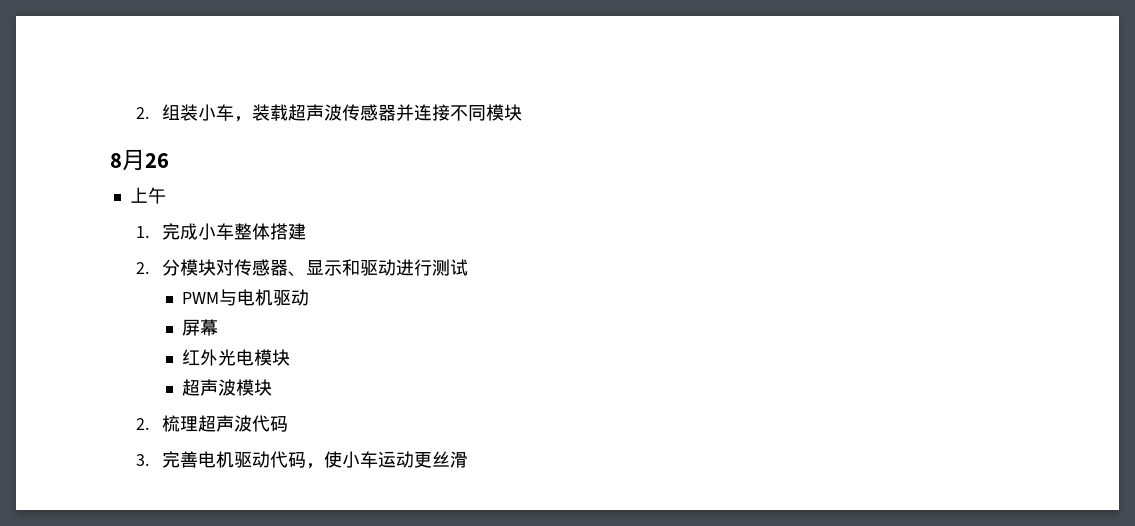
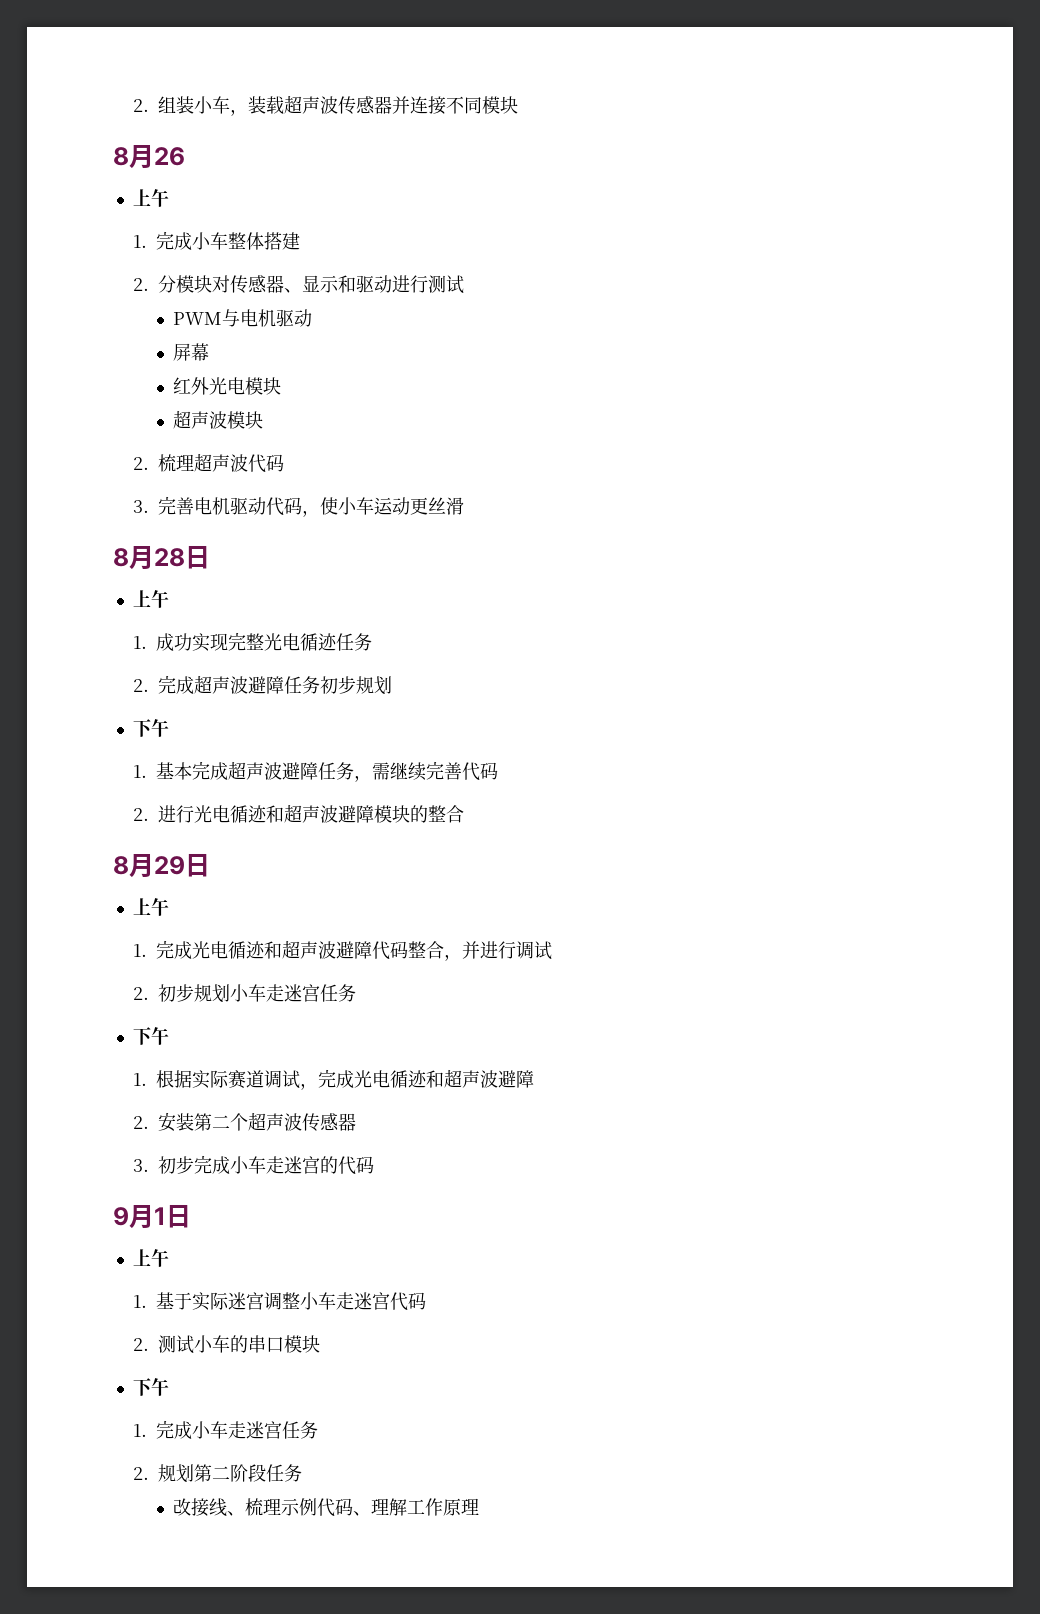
(469, 459) none -> [113,545,210,570] [132,590,169,608] [132,632,372,652] [132,675,392,695] [132,719,169,737] [132,761,498,782] [132,804,464,823] [113,853,210,878] [132,898,169,916] [132,940,552,961] [132,984,356,1003] [132,1027,169,1045] [132,1069,534,1090] [132,1112,356,1132] [132,1155,374,1175] [113,1204,191,1229] [132,1249,169,1267] [132,1292,426,1311] [132,1335,320,1354] [132,1378,169,1396] [132,1420,318,1439] [132,1464,302,1483] [172,1498,479,1517] // 8月28日 // 上午 // 1.成功实现完整光电循迹任务 // 2.完成超声波避障任务初步规划 // 下午 // 1.基本完成超声波避障任务，需继续完善代码 // 2.进行光电循迹和超声波避障模块的整合 // 8月29日 // 上午 // 1.完成光电循迹和超声波避障代码整合，并进行调试 // 2.初步规划小车走迷宫任务 // 下午 // 1.根据实际赛道调试，完成光电循迹和超声波避障 // 2.安装第二个超声波传感器 // 3.初步完成小车走迷宫的代码 // 9月1日 // 上午 // 1.基于实际迷宫调整小车走迷宫代码 // 2.测试小车的串口模块 // 下午 // 1.完成小车走迷宫任务 // 2.规划第二阶段任务 // 改接线、梳理示例代码、理解工作原理

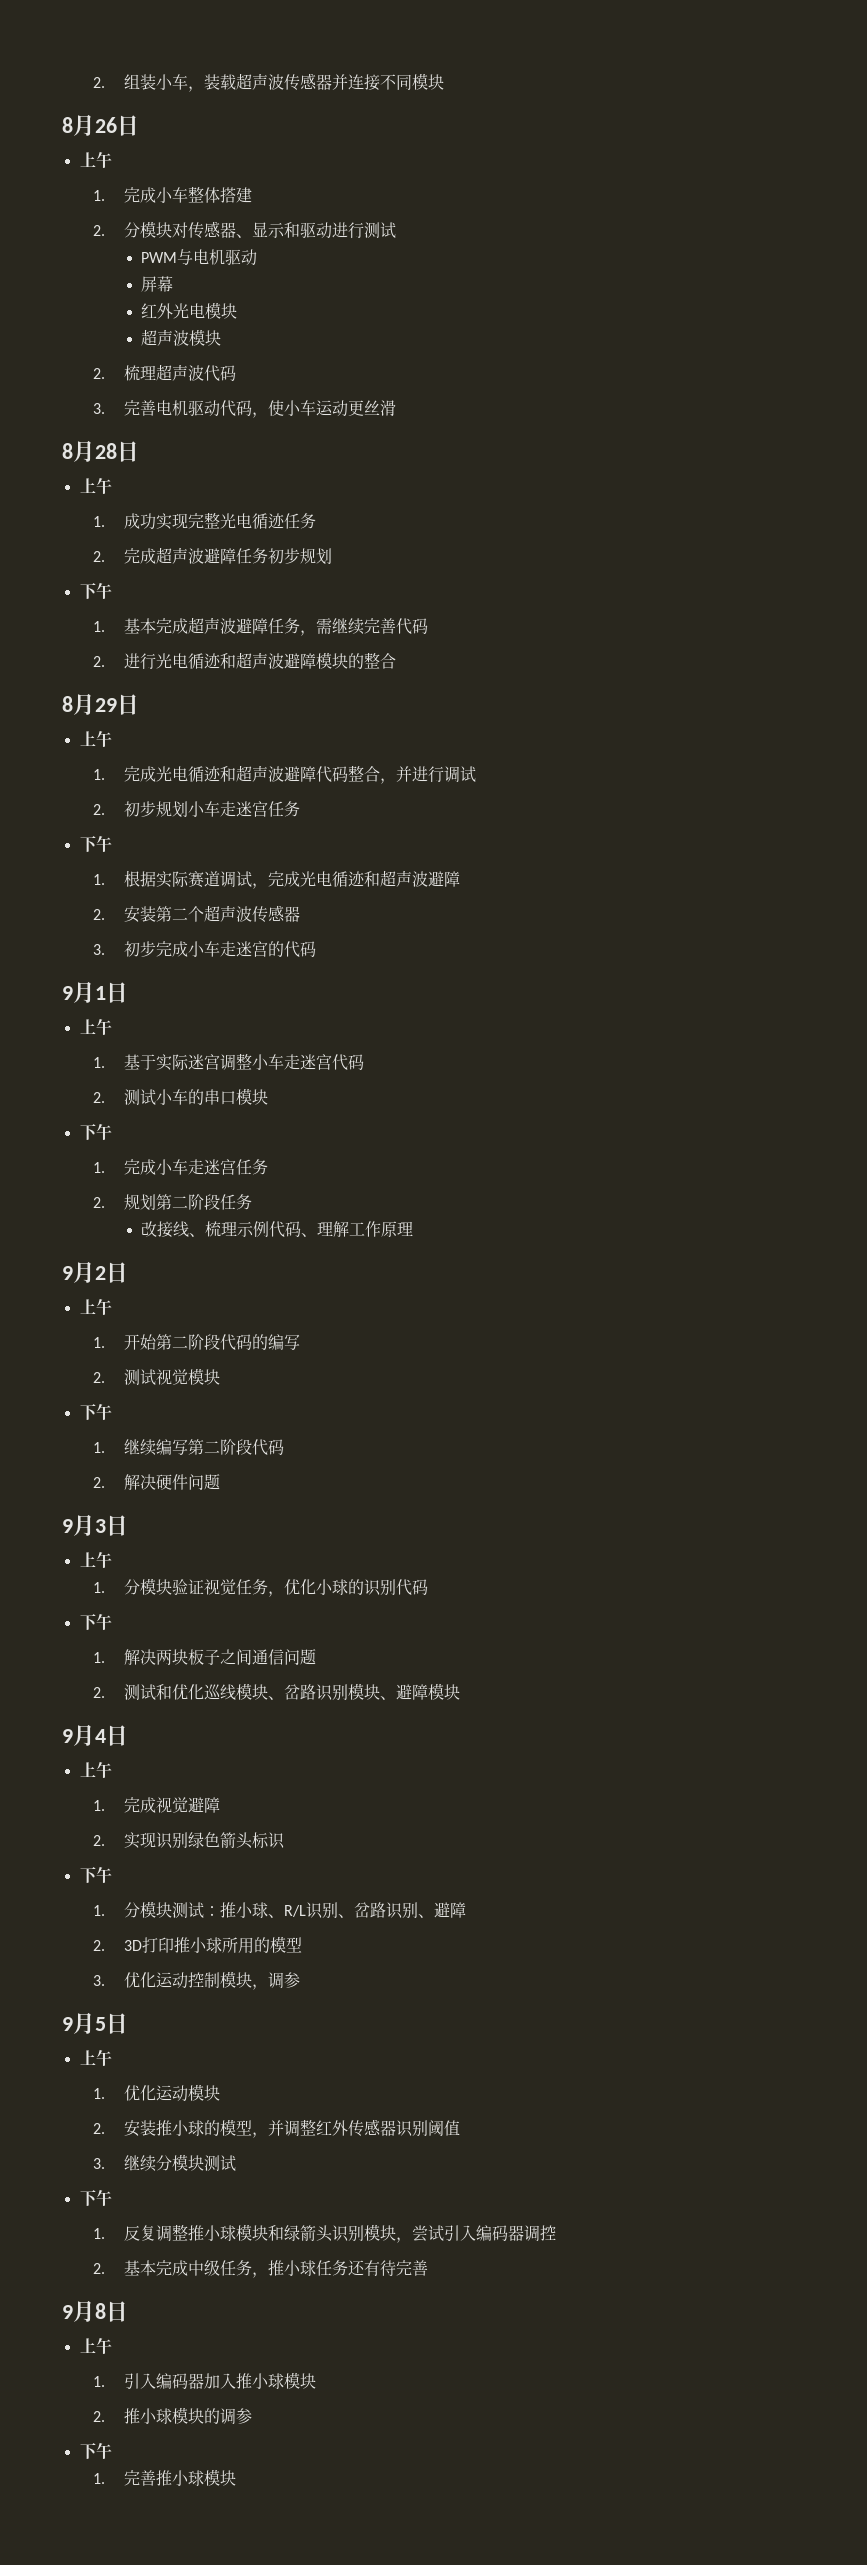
(185, 156) none -> [117,115,139,136] 日
(479, 1506) none -> [62,1261,128,1283] [79,1298,112,1315] [92,1334,300,1351] [92,1368,220,1385] [79,1403,112,1420] [92,1439,284,1456] [92,1474,220,1490] [62,1514,128,1536] [79,1551,112,1568] [92,1578,428,1597] [79,1613,112,1630] [92,1649,316,1665] [92,1683,460,1701] [62,1724,128,1746] [79,1761,112,1778] [92,1797,220,1813] [92,1832,285,1849] [79,1866,112,1883] [92,1901,466,1919] [92,1936,302,1954] [92,1971,300,1990] [62,2012,128,2034] [79,2049,112,2066] [92,2084,220,2102] [92,2119,460,2138] [92,2154,236,2172] [79,2189,112,2206] [92,2224,556,2243] [92,2260,428,2278] [62,2300,128,2322] [79,2337,112,2354] [92,2372,316,2390] [92,2407,252,2425] [79,2442,112,2459] [92,2469,236,2486] // 9月2日 // 上午 // 1.开始第二阶段代码的编写 // 2.测试视觉模块 // 下午 // 1.继续编写第二阶段代码 // 2.解决硬件问题 // 9月3日 // 上午 // 1.分模块验证视觉任务，优化小球的识别代码 // 下午 // 1.解决两块板子之间通信问题 // 2.测试和优化巡线模块、岔路识别模块、避障模块 // 9月4日 // 上午 // 1.完成视觉避障 // 2.实现识别绿色箭头标识 // 下午 // 1.分模块测试：推小球、R/L识别、岔路识别、避障 // 2. 3D打印推小球所用的模型 // 3.优化运动控制模块，调参 // 9月5日 // 上午 // 1.优化运动模块 // 2.安装推小球的模型，并调整红外传感器识别阈值 // 3.继续分模块测试 // 下午 // 1.反复调整推小球模块和绿箭头识别模块，尝试引入编码器调控 // 2.基本完成中级任务，推小球任务还有待完善 // 9月8日 // 上午 // 1.引入编码器加入推小球模块 // 2.推小球模块的调参 // 下午 // 1.完善推小球模块

